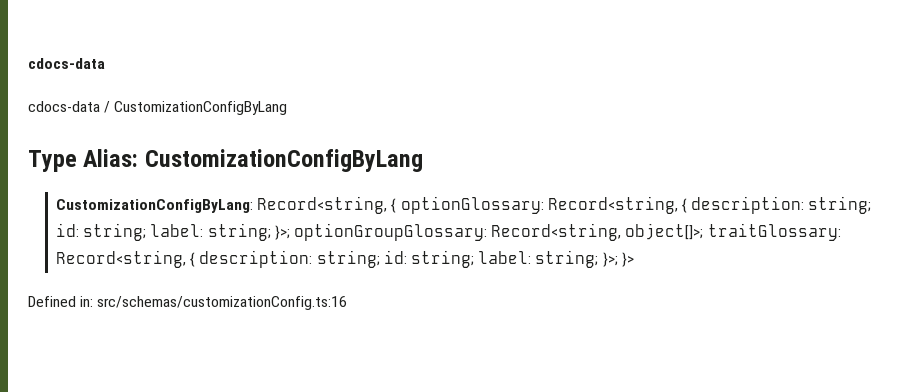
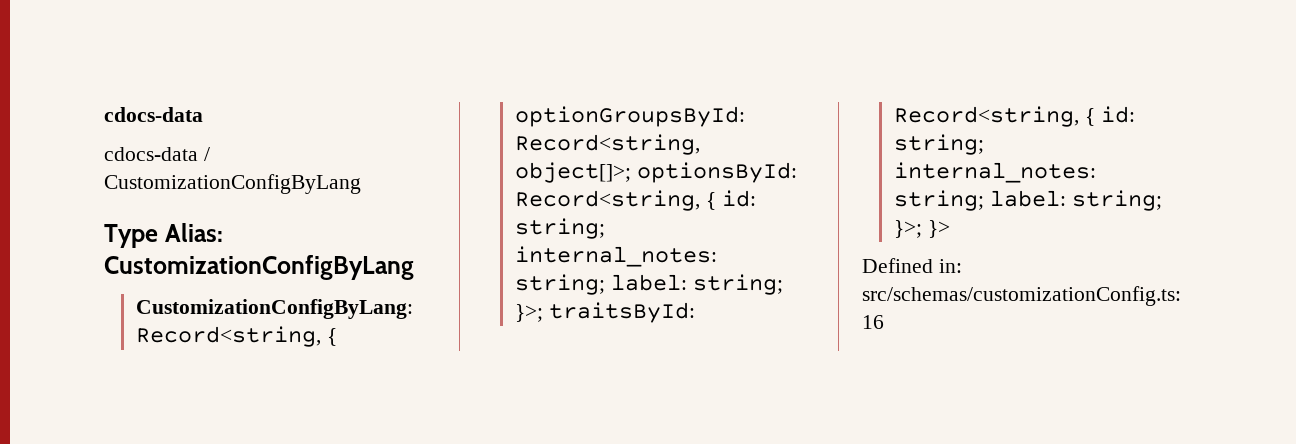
[400,196,872,214] [56,223,841,241] [56,250,407,268] optionGlossary: Record<string, { description: string; id: string; label: string; }>; optionGroupGlossary: Record<string, object[]>; traitGlossary: Record<string, { description: string; id: -> [515,106,746,127] [515,134,701,155] [515,162,798,183] [515,190,756,211] [515,218,606,239] [515,246,718,267] [515,274,783,295] [515,302,696,323] [894,106,1135,127] [894,134,985,155] [894,162,1097,183] optionGroupsById: Record<string, object[]>; optionsById: Record<string, { id: string; internal_notes: string; label: string; }>; traitsById: Record<string, { id: string; internal_notes:

